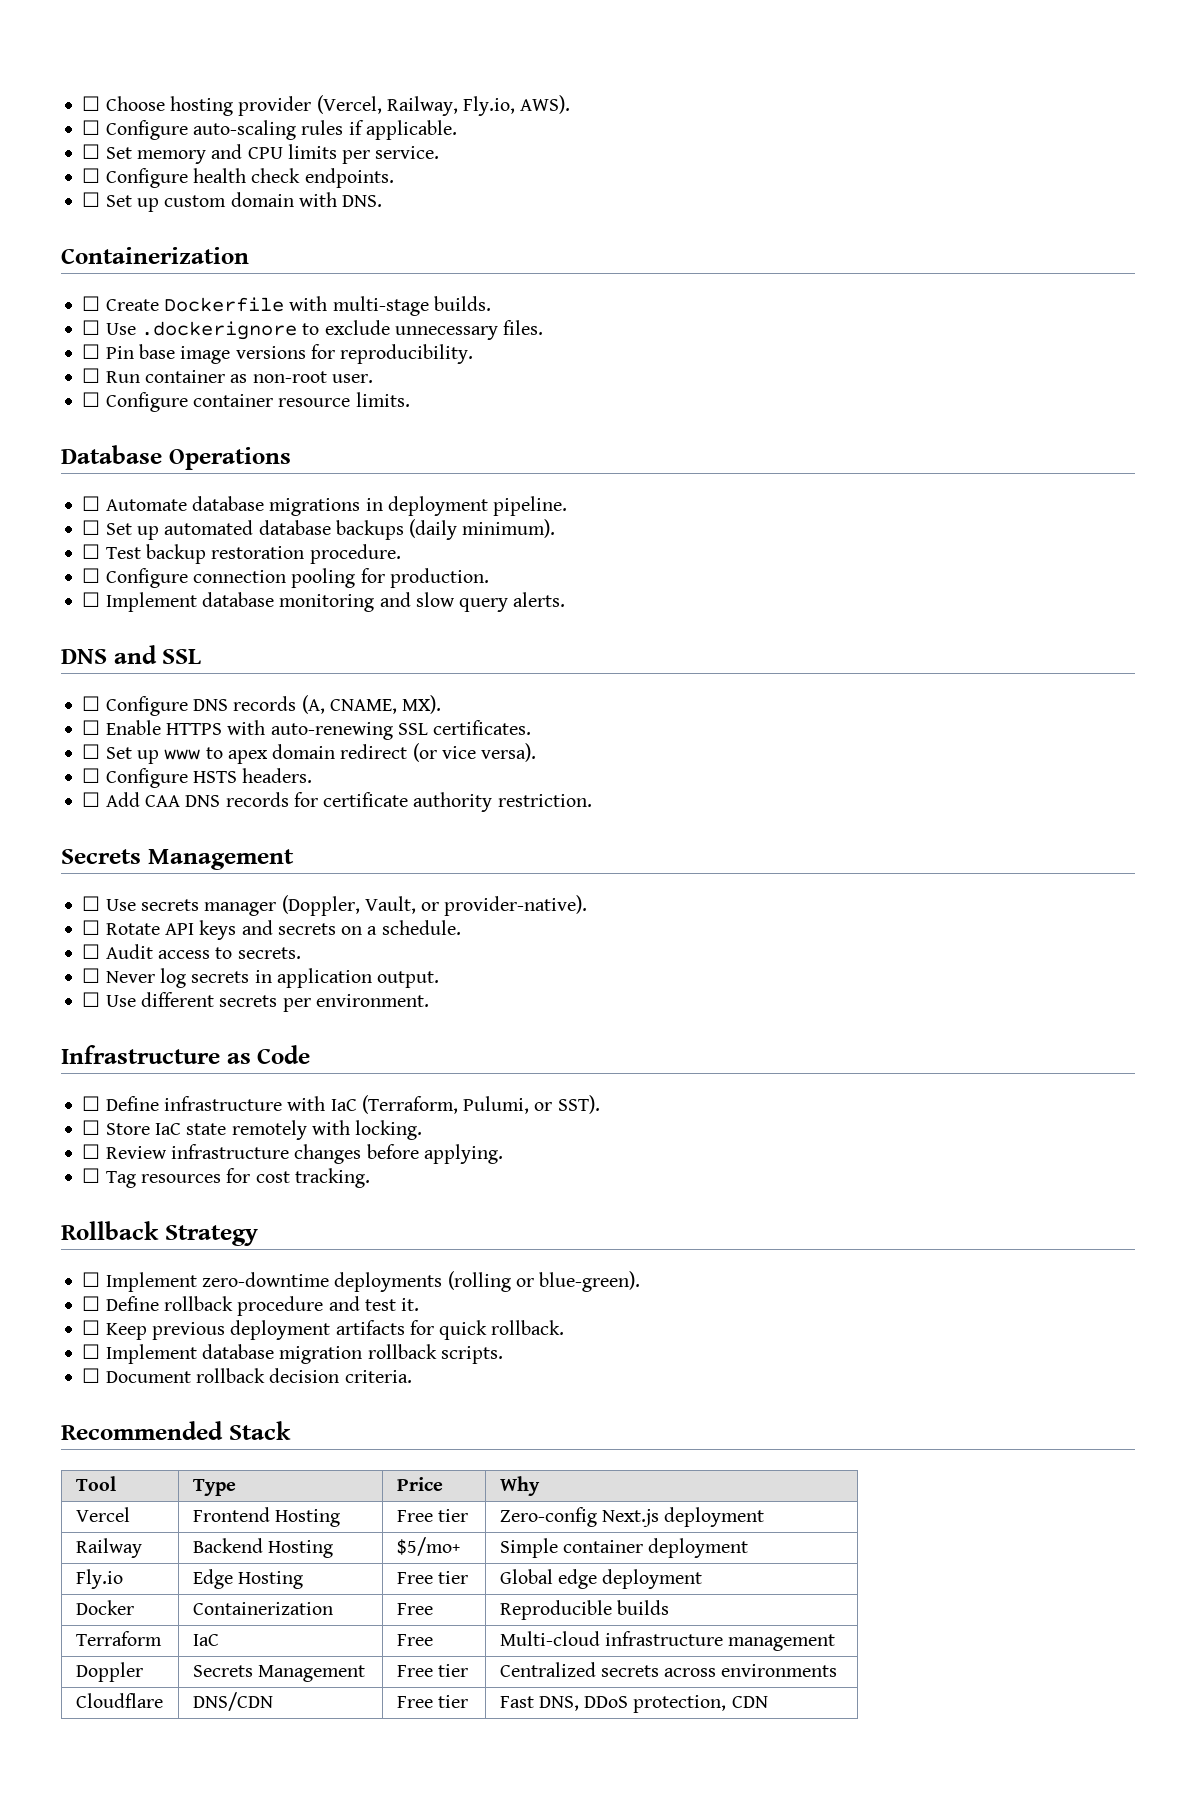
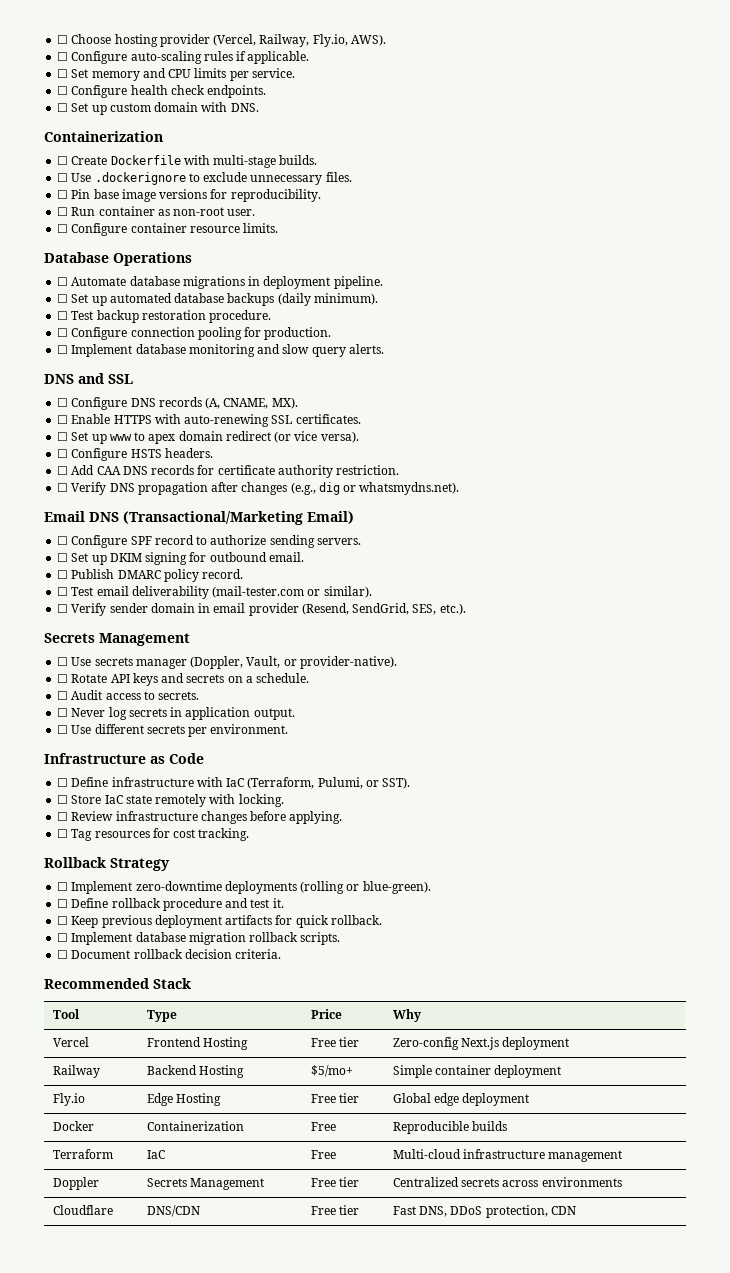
(592, 800) none -> [57,482,460,495] [44,511,354,525] [57,535,361,548] [57,552,304,565] [57,569,244,582] [57,586,372,599] [57,603,466,616] // ☐ Verify DNS propagation after changes (e.g., dig or whatsmydns.net). // Email DNS (Transactional/Marketing Email) // ☐ Configure SPF record to authorize sending servers. // ☐ Set up DKIM signing for outbound email. // ☐ Publish DMARC policy record. // ☐ Test email deliverability (mail-tester.com or similar). // ☐ Verify sender domain in email provider (Resend, SendGrid, SES, etc.).

